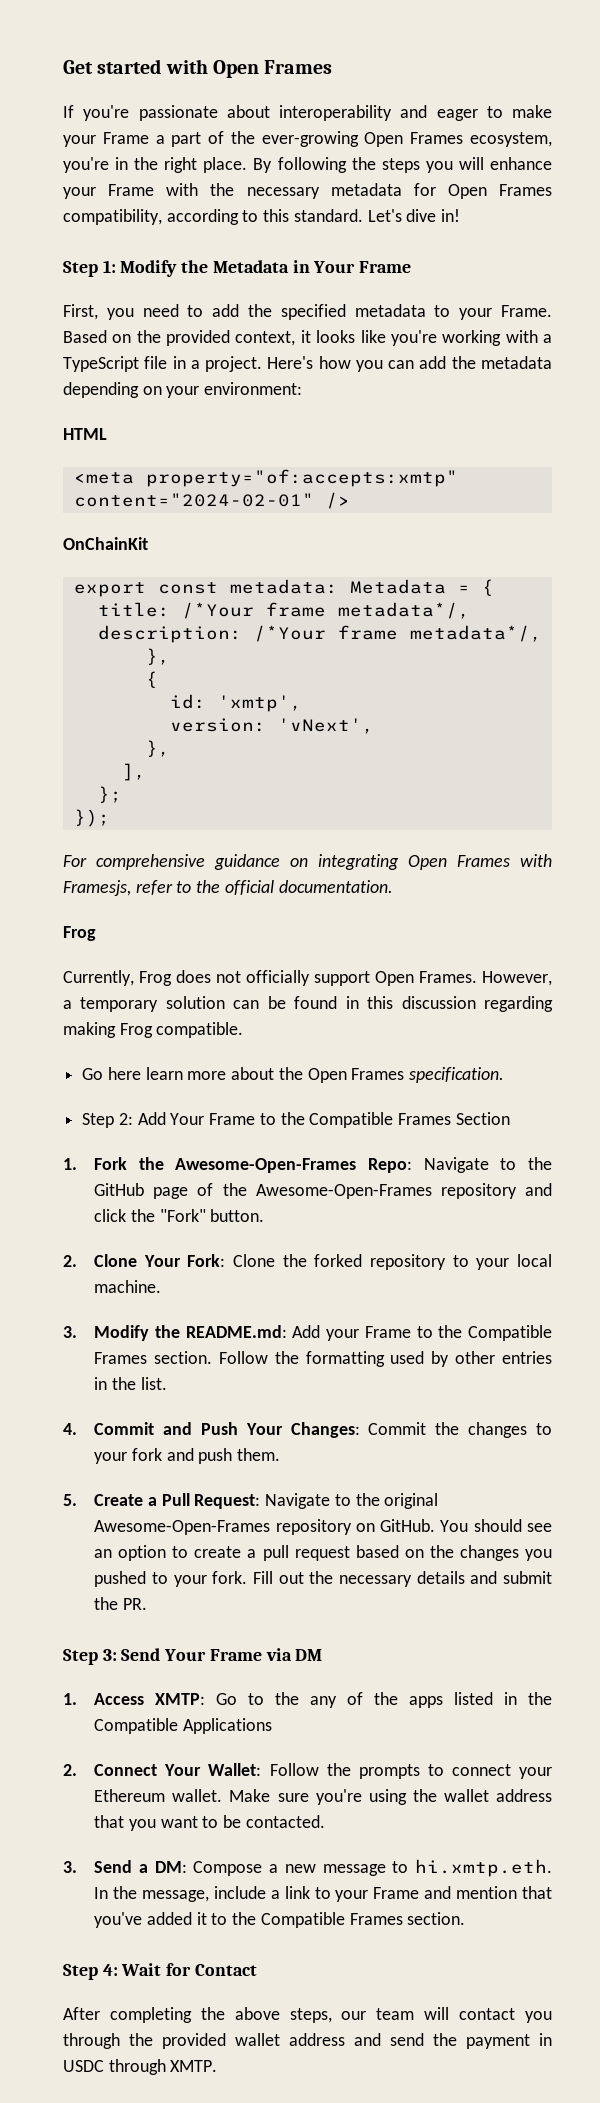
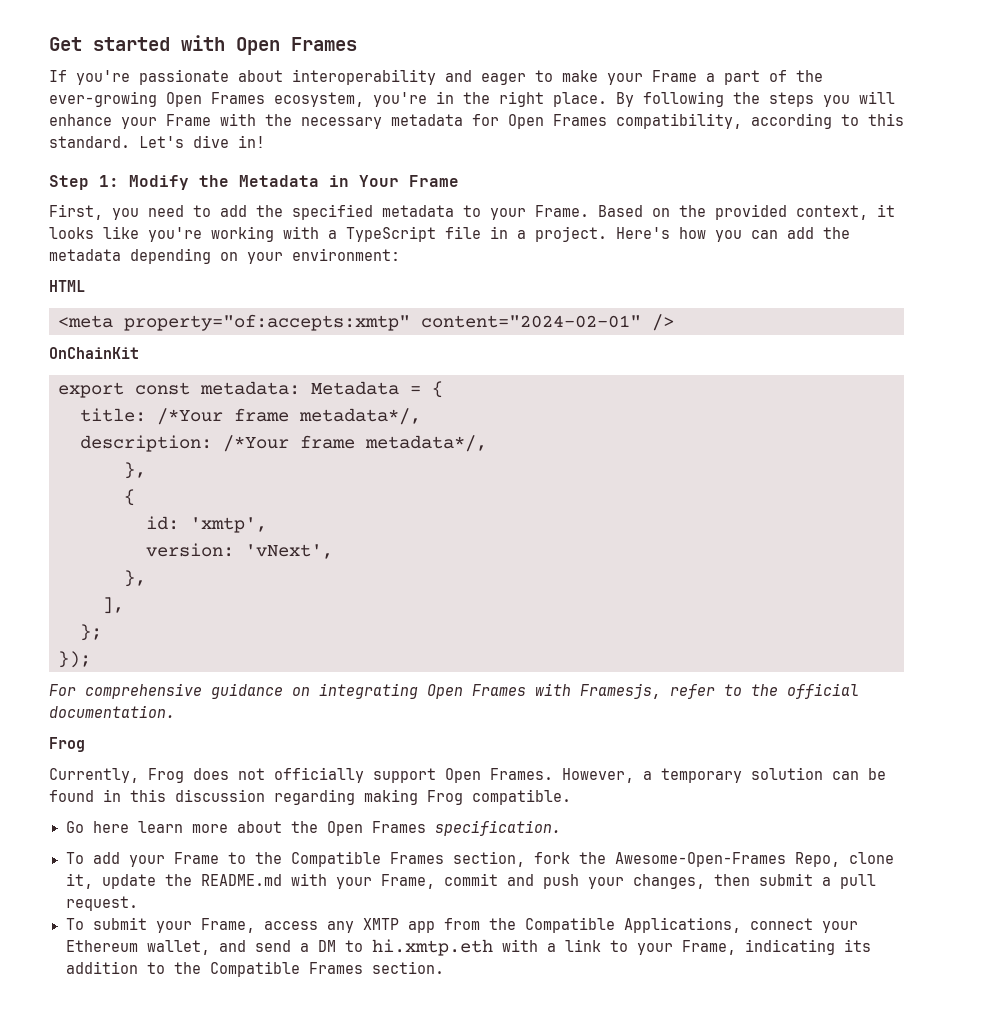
[82,1112,510,1128] [63,1157,552,1173] [94,1183,552,1199] [94,1209,265,1222] [63,1254,552,1270] [94,1280,162,1293] [63,1325,321,1341] Step 2: Add Your Frame to the Compatible Frames Section // 1. Fork the Awesome-Open-Frames Repo: Navigate to the GitHub page of the Awesome-Open-Frames repository and click the "Fork" button. // 2. Clone Your Fork: Clone the forked repository to your local machine. // 3. Modify the README.md: Add -> [65,852,120,864] To add
[154,1351,552,1367] [94,1377,167,1390] [63,1422,552,1438] [94,1448,281,1464] [63,1493,439,1509] [94,1519,552,1535] [94,1545,552,1561] [94,1571,552,1587] [94,1597,147,1610] [63,1648,323,1665] [63,1692,552,1708] [94,1718,272,1734] [63,1763,552,1779] [94,1789,552,1805] [94,1815,325,1831] [63,1859,552,1877] [94,1886,553,1902] [94,1912,466,1928] [63,1963,257,1980] [63,2007,553,2023] [63,2033,552,2049] [63,2059,218,2075] section. Follow the formatting used by other entries in the list. // 4. Commit and Push Your Changes: Commit the changes to your fork and push them. // 5. Create a Pull Request: Navigate to the original Awesome-Open-Frames repository on GitHub. You should see an option to create a pull request based on the changes you pushed to your fork. Fill out the necessary details and submit the PR. // Step 3: Send Your Frame via DM // 1. Access XMTP: Go to the any of the apps listed in the Compatible Applications // 2. Connect Your Wallet: Follow the prompts to connect your Ethereum wallet. Make sure you're using the wallet address that you want to be contacted. // 3. Send a DM: Compose a new message to hi.xmtp.eth. In the message, include a link to your Frame and mention that you've added it to the Compatible Frames section. // Step 4: Wait for Contact // After completing the above steps, our team will contact you through the provided wallet address and send the payment in USDC through XMTP. -> [452,851,894,867] [65,873,876,889] [65,896,138,911] [65,917,858,933] [65,939,871,956] [65,961,444,977] section, fork the Awesome-Open-Frames Repo, clone it, update the README.md with your Frame, commit and push your changes, then submit a pull request. // To submit your Frame, access any XMTP app from the Compatible Applications, connect your Ethereum wallet, and send a DM to hi.xmtp.eth with a link to your Frame, indicating its addition to the Compatible Frames section.

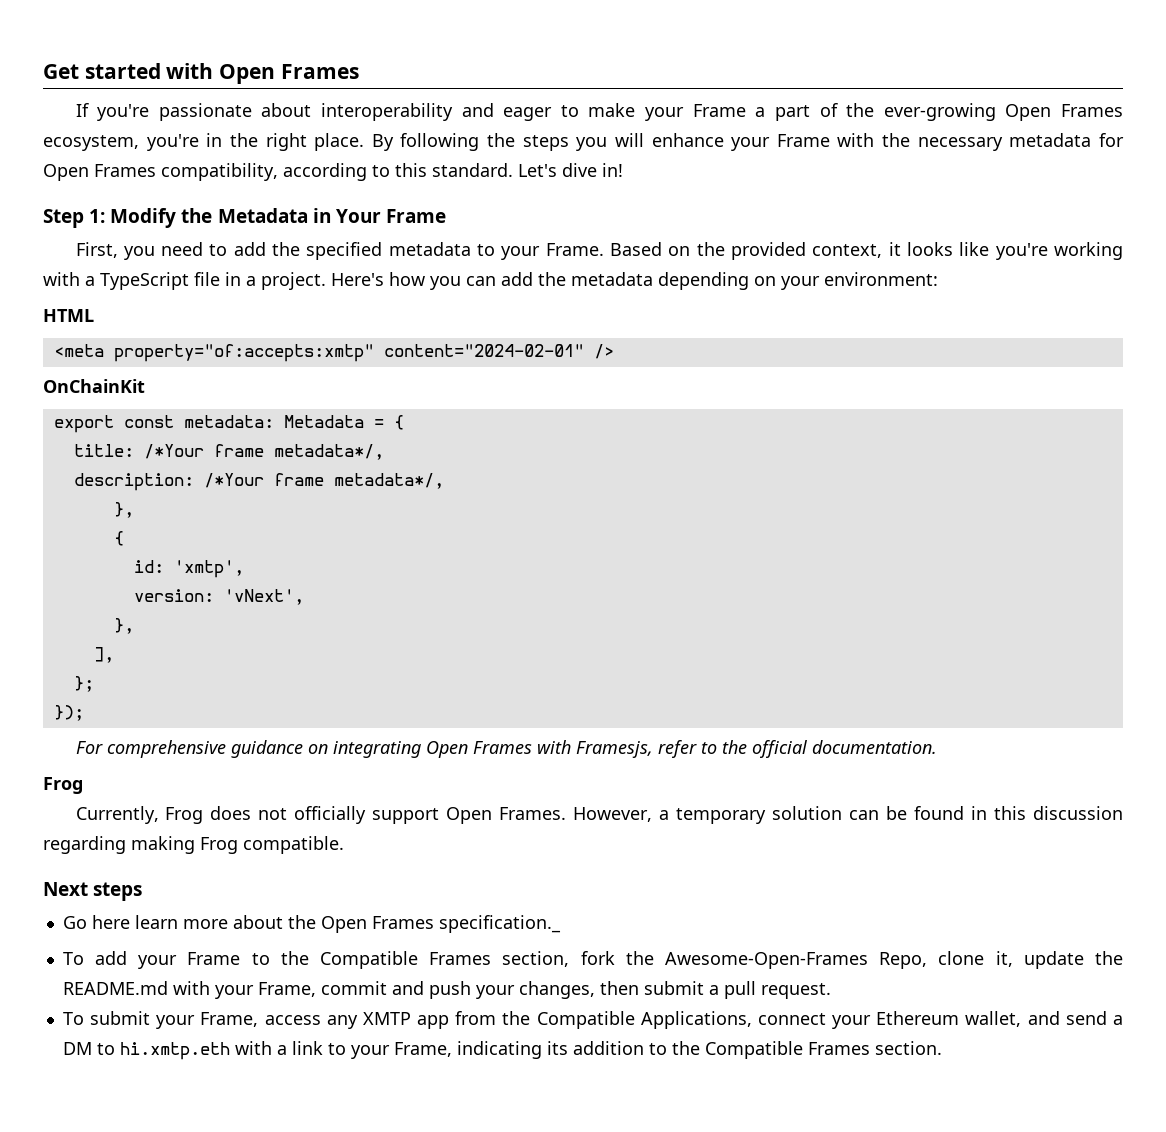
(571, 797) none -> [43,882,143,901] // Next steps
[434,820,561,836] specification. -> [438,915,561,933] specification._

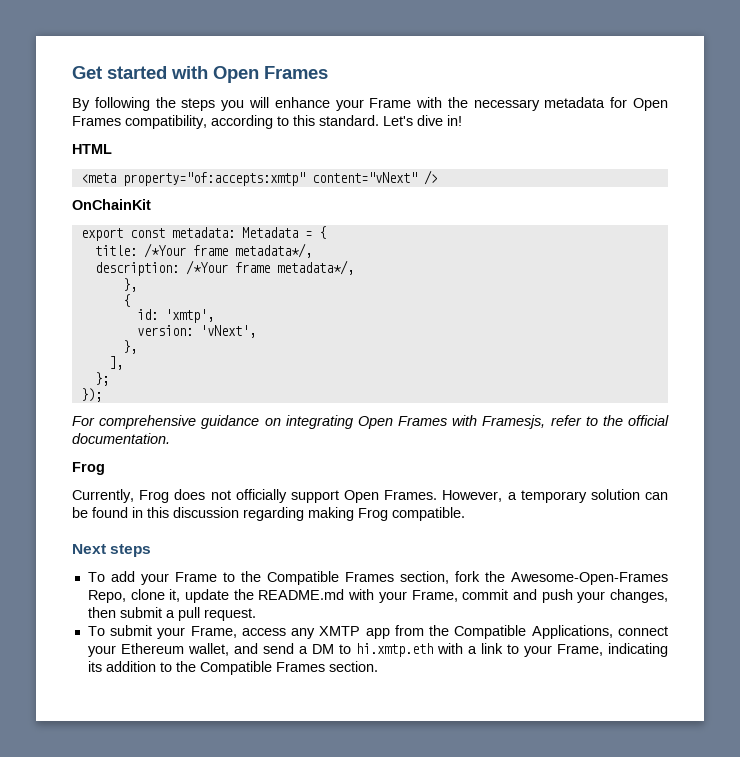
[75,103,1124,121] [43,133,365,151] If you're passionate about interoperability and eager to make your Frame a part of the ever-growing Open Frames ecosystem, you're in the right place. -> (328, 72) none
[43,208,446,228] [75,242,1124,260] [43,272,938,290] // Step 1: Modify the Metadata in Your Frame // First, you need to add the specified metadata to your Frame. Based on the provided context, it looks like you're working with a TypeScript file in a project. Here's how you can add the metadata depending on your environment: -> (462, 120) none
[383,344,584,357] content="2024-02-01" -> [311,172,417,183] content="vNext"
[62,915,561,933] // Go here learn more about the Open Frames specification._ -> (152, 550) none

